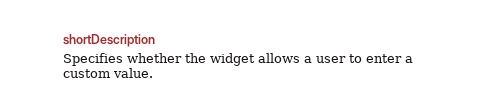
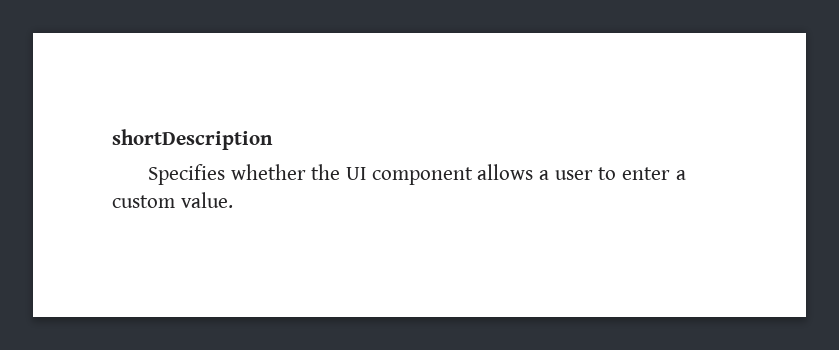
[210,53,255,66] widget -> [345,167,473,185] UI component

